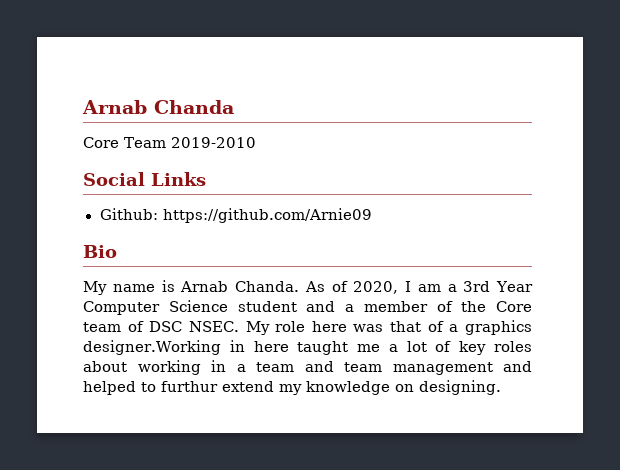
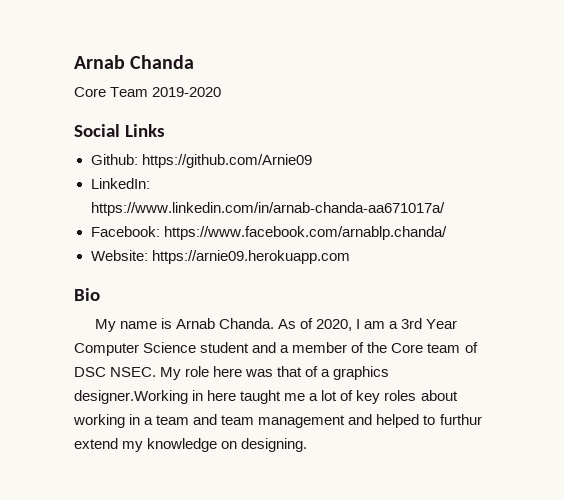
[170,137,256,148] 2019-2010 -> [152,87,222,97] 2019-2020
(372, 215) none -> [90,178,150,189] [90,202,445,216] [90,226,447,240] [90,250,350,264] // LinkedIn: https://www.linkedin.com/in/arnab-chanda-aa671017a/ // Facebook: https://www.facebook.com/arnablp.chanda/ // Website: https://arnie09.herokuapp.com

